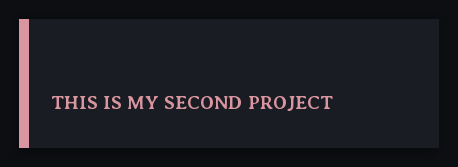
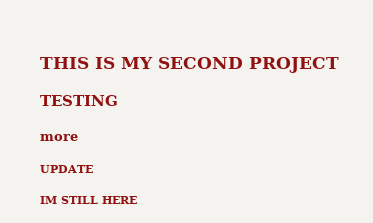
(333, 103) none -> [40,95,118,106] [40,134,78,141] [40,165,93,173] [40,196,137,204] // TESTING // more // UPDATE // IM STILL HERE

